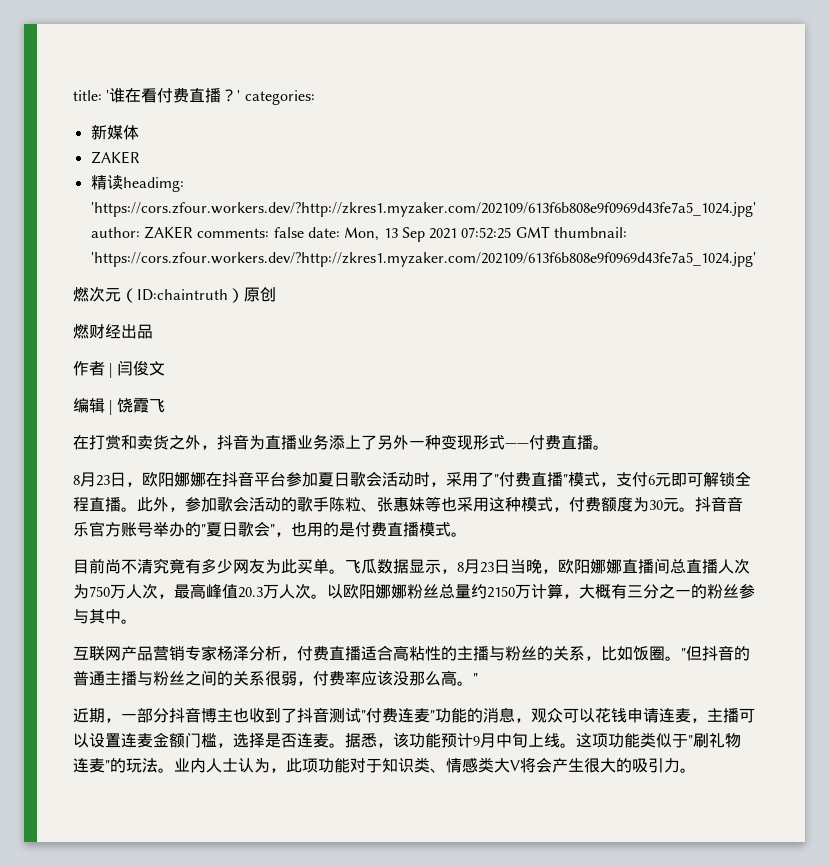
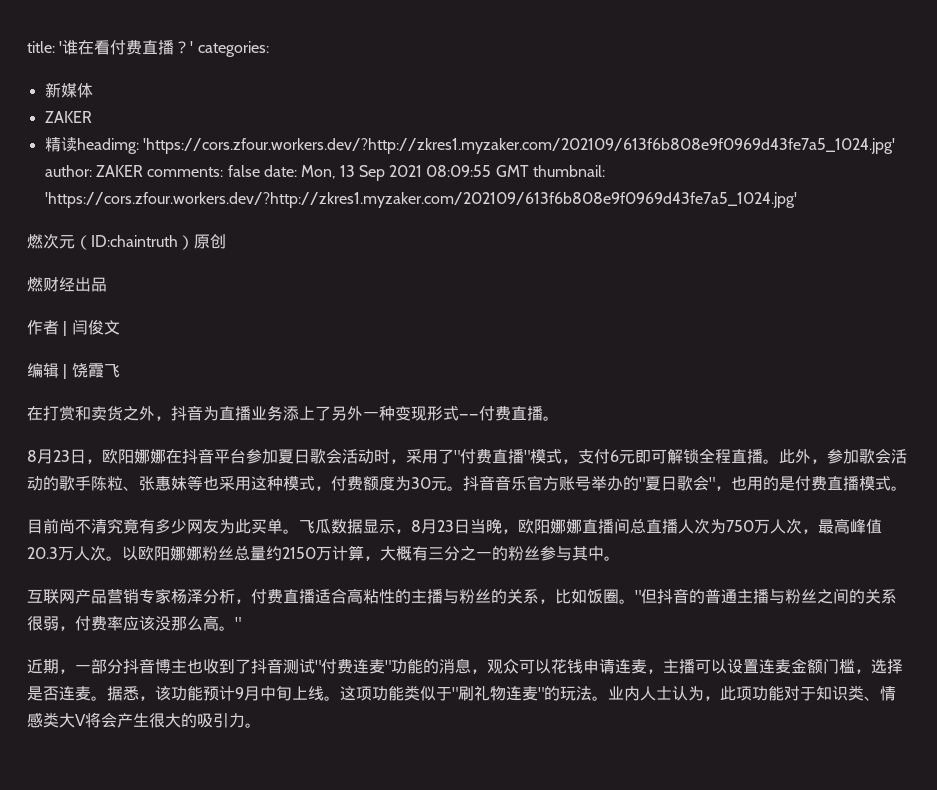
[461,227,512,239] 07:52:25 -> [426,165,492,177] 08:09:55

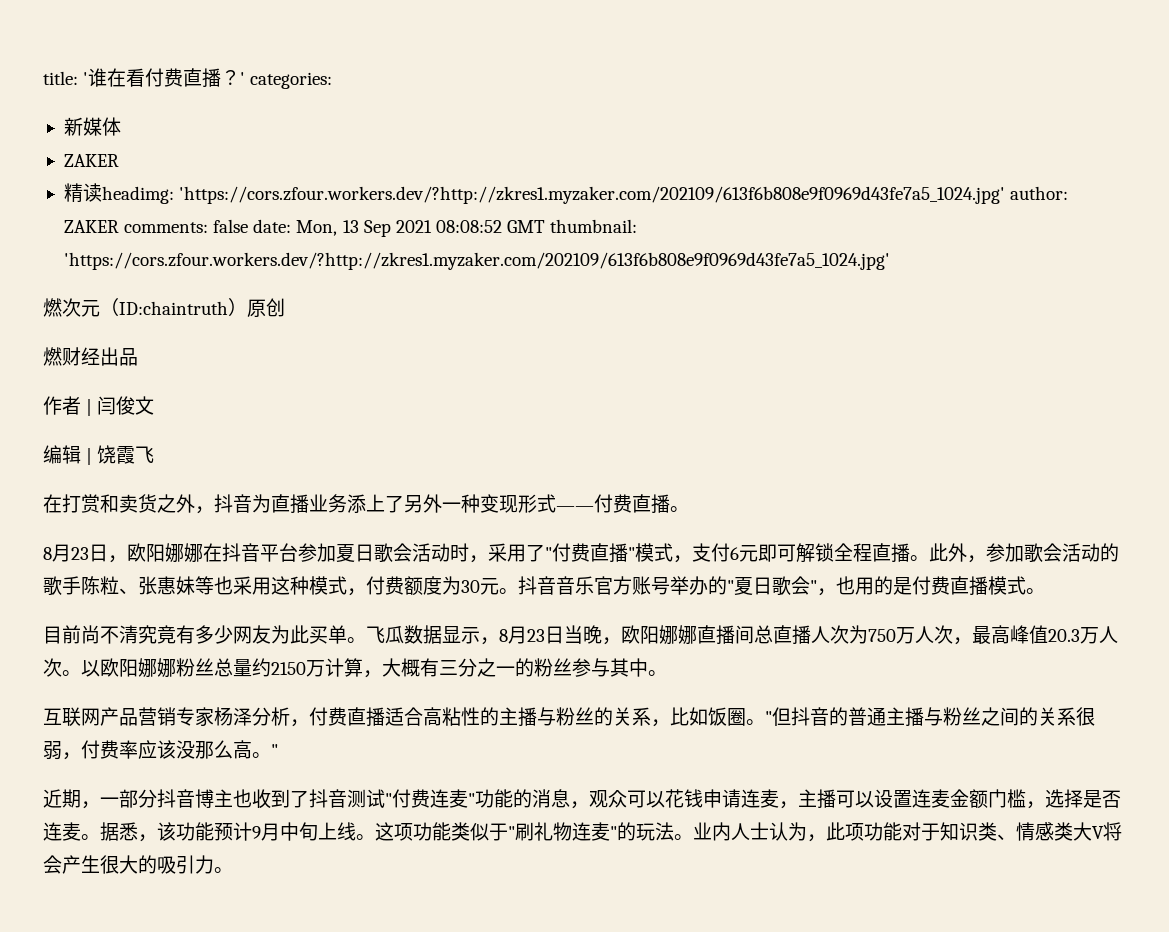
[426,165,492,177] 08:09:55 -> [435,220,502,233] 08:08:52

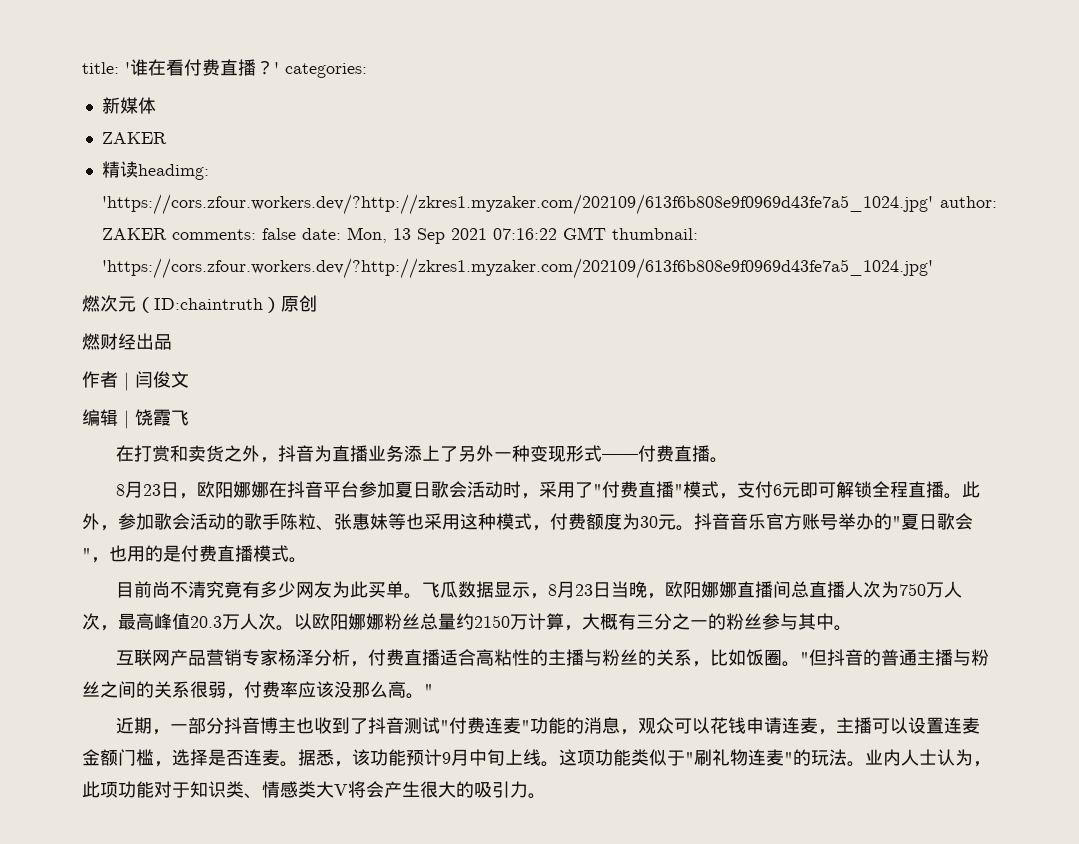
[435,220,502,233] 08:08:52 -> [492,228,557,240] 07:16:22

